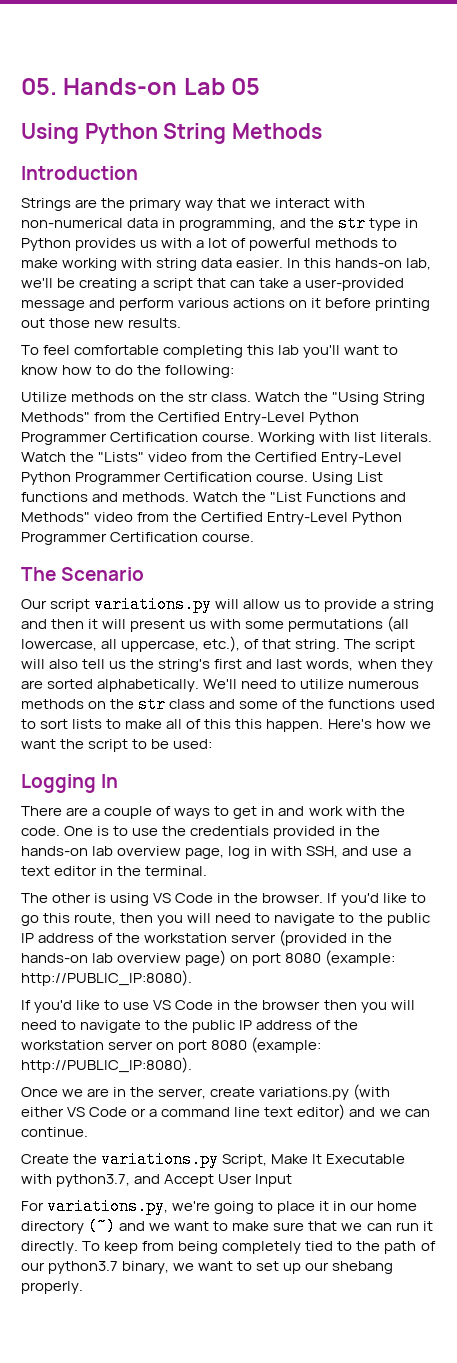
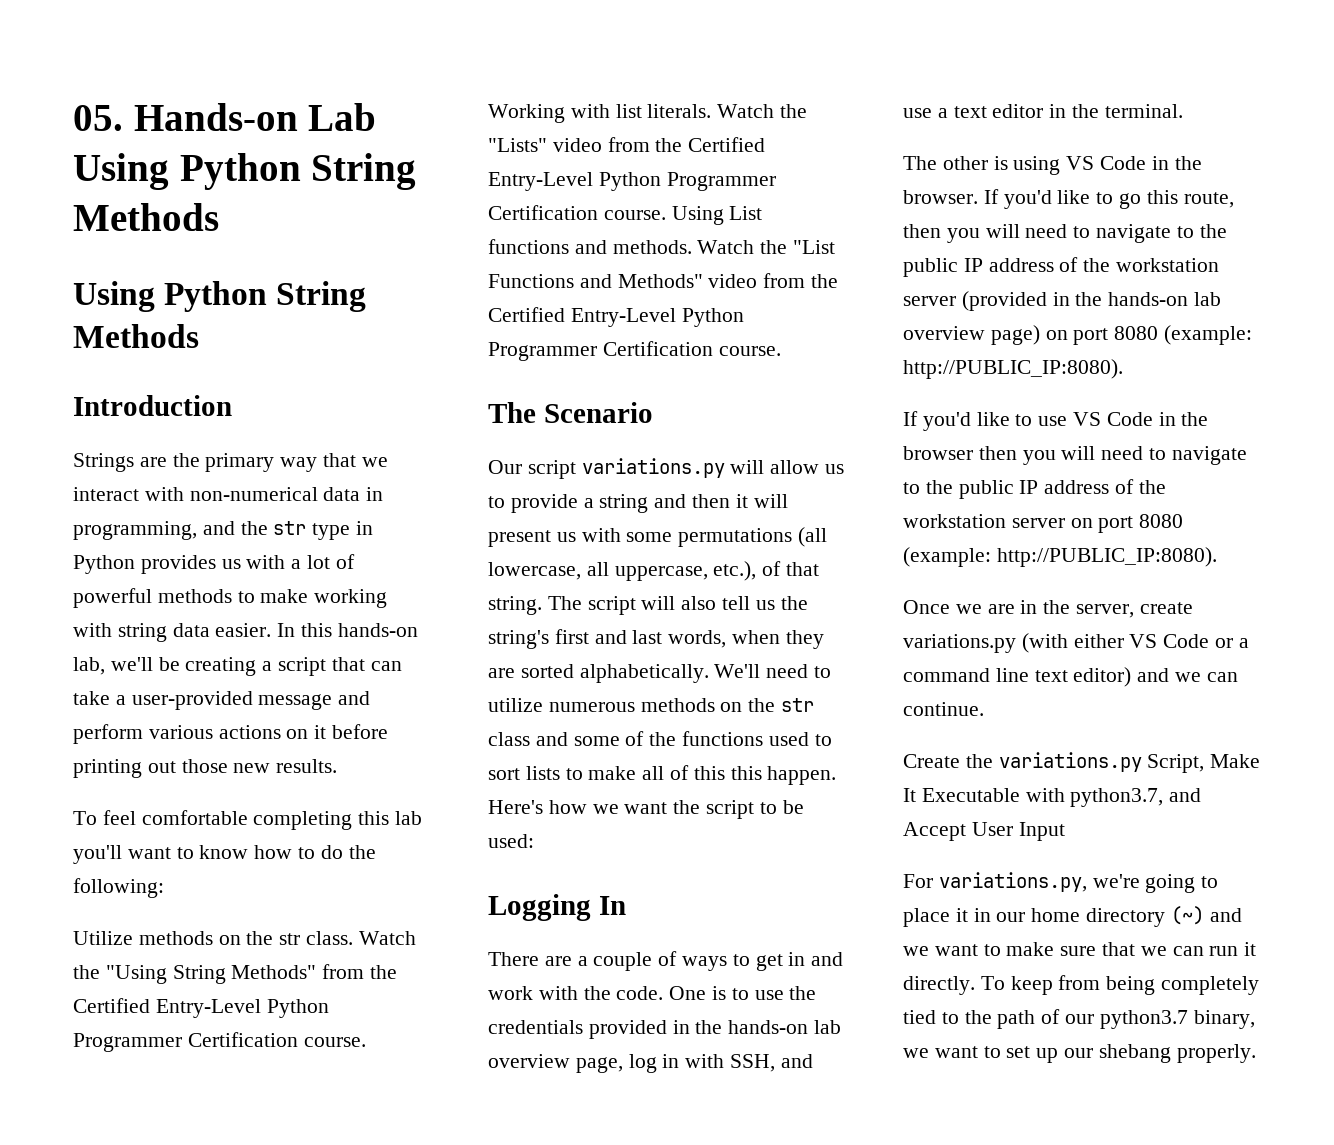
[231,78,261,95] 05 -> [73,153,417,190] [73,203,219,231] Using Python String Methods

